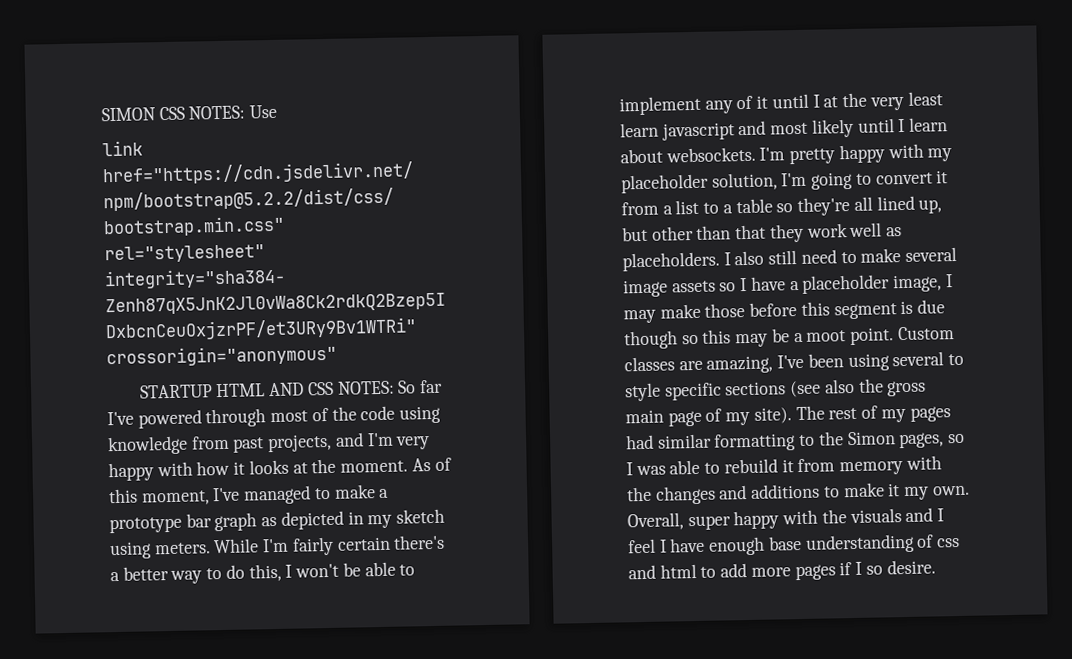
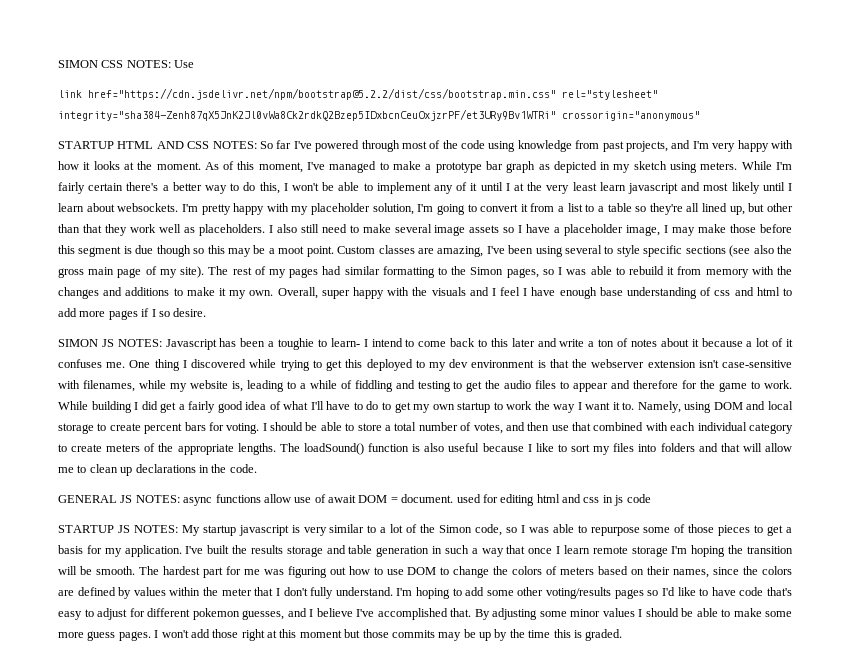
(936, 567) none -> [58,338,794,350] [58,359,793,371] [58,380,792,392] [58,401,793,413] [58,422,793,434] [58,443,793,455] [58,464,257,476] [58,494,651,506] [58,524,793,536] [58,545,793,557] [58,566,793,578] [58,587,793,599] [58,608,792,620] [58,629,623,641] // SIMON JS NOTES: Javascript has been a toughie to learn- I intend to come back to this later and write a ton of notes about it because a lot of it confuses me. One thing I discovered while trying to get this deployed to my dev environment is that the webserver extension isn't case-sensitive with filenames, while my website is, leading to a while of fiddling and testing to get the audio files to appear and therefore for the game to work. While building I did get a fairly good idea of what I'll have to do to get my own startup to work the way I want it to. Namely, using DOM and local storage to create percent bars for voting. I should be able to store a total number of votes, and then use that combined with each individual category to create meters of the appropriate lengths. The loadSound() function is also useful because I like to sort my files into folders and that will allow me to clean up declarations in the code. // GENERAL JS NOTES: async functions allow use of await DOM = document. used for editing html and css in js code // STARTUP JS NOTES: My startup javascript is very similar to a lot of the Simon code, so I was able to repurpose some of those pieces to get a basis for my application. I've built the results storage and table generation in such a way that once I learn remote storage I'm hoping the transition will be smooth. The hardest part for me was figuring out how to use DOM to change the colors of meters based on their names, since the colors are defined by values within the meter that I don't fully understand. I'm hoping to add some other voting/results pages so I'd like to have code that's easy to adjust for different pokemon guesses, and I believe I've accomplished that. By adjusting some minor values I should be able to make some more guess pages. I won't add those right at this moment but those commits may be up by the time this is graded.

